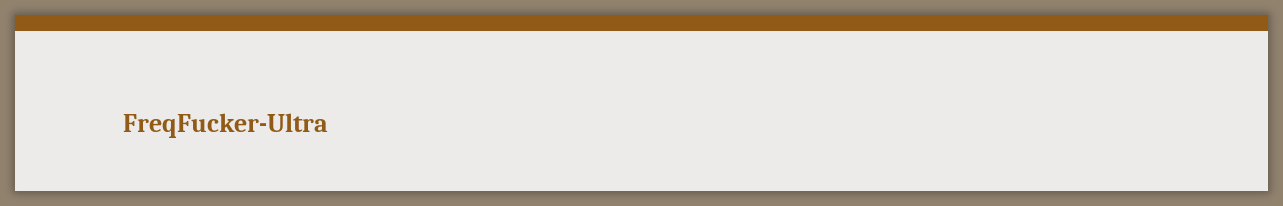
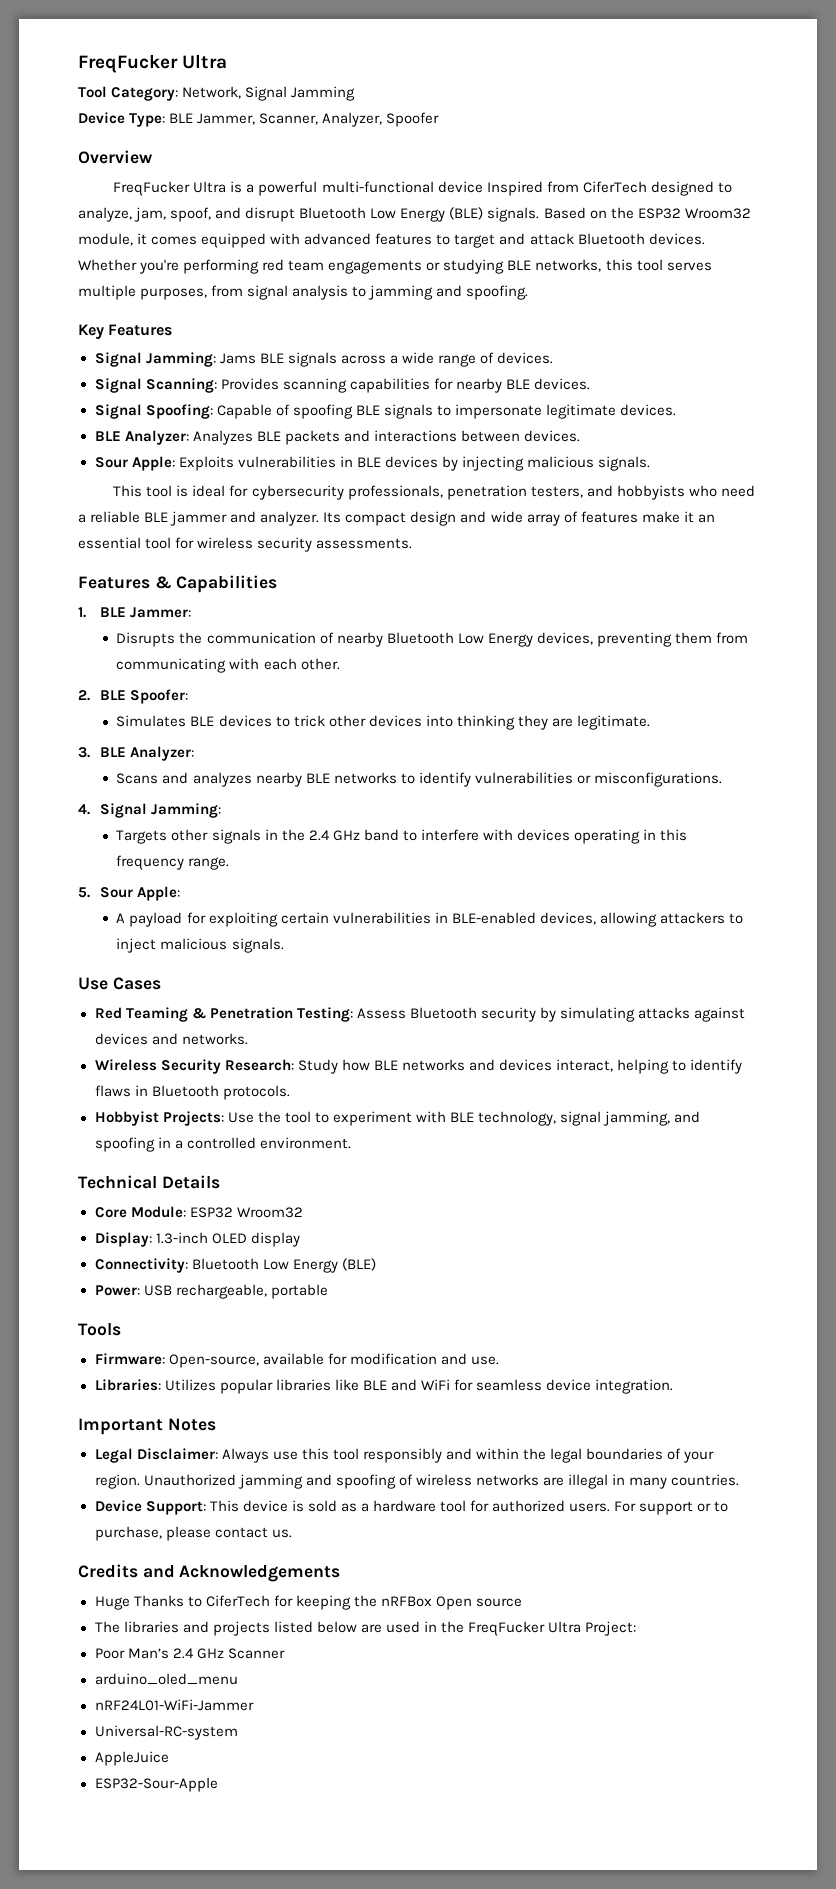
[123,113,328,138] FreqFucker-Ultra -> [78,54,228,73] [78,86,356,101] [78,112,440,127] [78,150,152,164] [113,181,732,196] [78,207,751,222] [78,233,705,248] [78,259,712,274] [78,285,529,300] [78,324,173,340] [94,352,554,367] [94,378,590,393] [94,404,676,419] [94,430,580,445] [94,456,650,471] [113,485,755,500] [78,511,715,526] [78,537,413,552] [78,575,278,593] [78,607,191,618] [116,632,748,647] [116,658,340,673] [78,689,188,704] [116,715,650,730] [78,746,194,761] [116,772,722,787] [78,803,221,818] [116,829,688,844] [116,855,230,870] [78,886,180,901] [116,912,743,927] [116,938,284,953] [78,977,161,990] [94,1007,746,1022] [94,1033,248,1045] [94,1059,743,1074] [94,1085,290,1100] [94,1111,701,1126] [94,1137,351,1152] [78,1175,220,1189] [94,1206,303,1218] [94,1232,300,1247] [94,1258,376,1273] [94,1284,328,1299] [78,1323,121,1336] [94,1353,499,1368] [94,1379,674,1394] [78,1418,216,1435] [94,1448,715,1463] [94,1474,740,1489] [94,1500,729,1515] [94,1526,292,1541] [78,1564,341,1582] [94,1595,522,1610] [94,1621,637,1636] [94,1648,285,1659] [94,1673,238,1685] [94,1699,254,1711] [94,1725,238,1740] [94,1751,169,1766] [94,1777,218,1792] FreqFucker Ultra // Tool Category: Network, Signal Jamming // Device Type: BLE Jammer, Scanner, Analyzer, Spoofer // Overview // FreqFucker Ultra is a powerful multi-functional device Inspired from CiferTech designed to analyze, jam, spoof, and disrupt Bluetooth Low Energy (BLE) signals. Based on the ESP32 Wroom32 module, it comes equipped with advanced features to target and attack Bluetooth devices. Whether you're performing red team engagements or studying BLE networks, this tool serves multiple purposes, from signal analysis to jamming and spoofing. // Key Features // Signal Jamming: Jams BLE signals across a wide range of devices. // Signal Scanning: Provides scanning capabilities for nearby BLE devices. // Signal Spoofing: Capable of spoofing BLE signals to impersonate legitimate devices. // BLE Analyzer: Analyzes BLE packets and interactions between devices. // Sour Apple: Exploits vulnerabilities in BLE devices by injecting malicious signals. // This tool is ideal for cybersecurity professionals, penetration testers, and hobbyists who need a reliable BLE jammer and analyzer. Its compact design and wide array of features make it an essential tool for wireless security assessments. // Features & Capabilities // 1. BLE Jammer: // Disrupts the communication of nearby Bluetooth Low Energy devices, preventing them from communicating with each other. // 2. BLE Spoofer: // Simulates BLE devices to trick other devices into thinking they are legitimate. // 3. BLE Analyzer: // Scans and analyzes nearby BLE networks to identify vulnerabilities or misconfigurations. // 4. Signal Jamming: // Targets other signals in the 2.4 GHz band to interfere with devices operating in this frequency range. // 5. Sour Apple: // A payload for exploiting certain vulnerabilities in BLE-enabled devices, allowing attackers to inject malicious signals. // Use Cases // Red Teaming & Penetration Testing: Assess Bluetooth security by simulating attacks against devices and networks. // Wireless Security Research: Study how BLE networks and devices interact, helping to identify flaws in Bluetooth protocols. // Hobbyist Projects: Use the tool to experiment with BLE technology, signal jamming, and spoofing in a controlled environment. // Technical Details // Core Module: ESP32 Wroom32 // Display: 1.3-inch OLED display // Connectivity: Bluetooth Low Energy (BLE) // Power: USB rechargeable, portable // Tools // Firmware: Open-source, available for modification and use. // Libraries: Utilizes popular libraries like BLE and WiFi for seamless device integration. // Important Notes // Legal Disclaimer: Always use this tool responsibly and within the legal boundaries of your region. Unauthorized jamming and spoofing of wireless networks are illegal in many countries. // Device Support: This device is sold as a hardware tool for authorized users. For support or to purchase, please contact us. // Credits and Acknowledgements // Huge Thanks to CiferTech for keeping the nRFBox Open source // The libraries and projects listed below are used in the FreqFucker Ultra Project: // Poor Man’s 2.4 GHz Scanner // arduino_oled_menu // nRF24L01-WiFi-Jammer // Universal-RC-system // AppleJuice // ESP32-Sour-Apple

